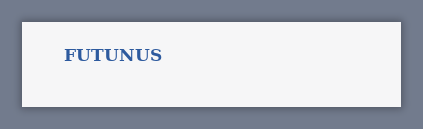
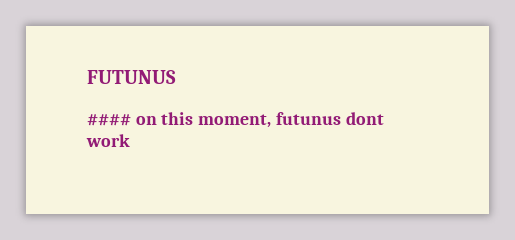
(162, 55) none -> [87,112,384,128] [86,134,130,147] // #### on this moment, futunus dont work

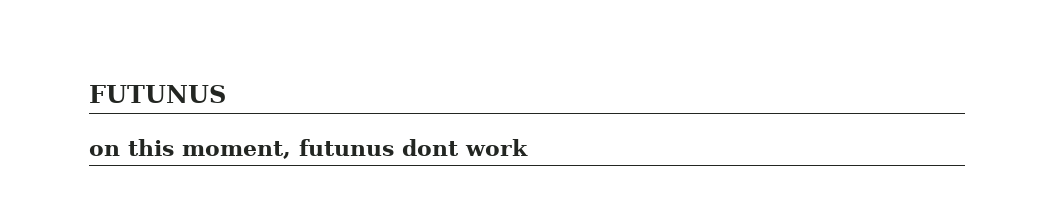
[87,114,131,126] #### -> (226, 94) none

